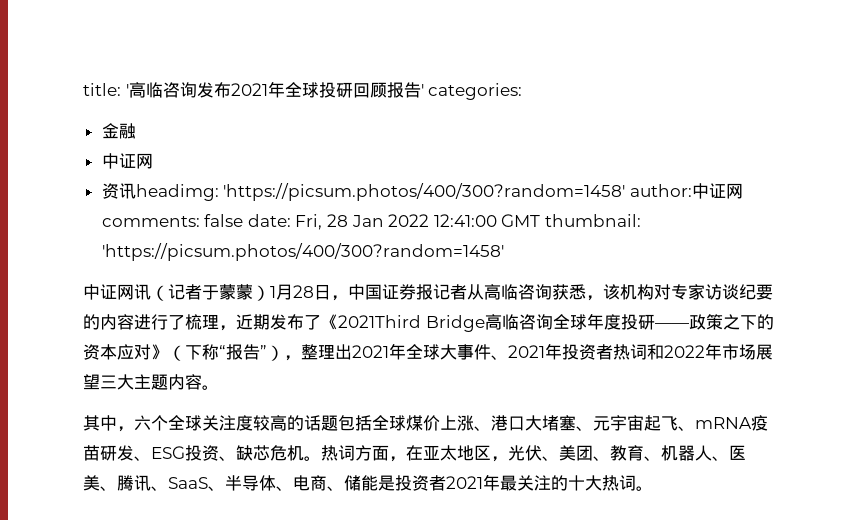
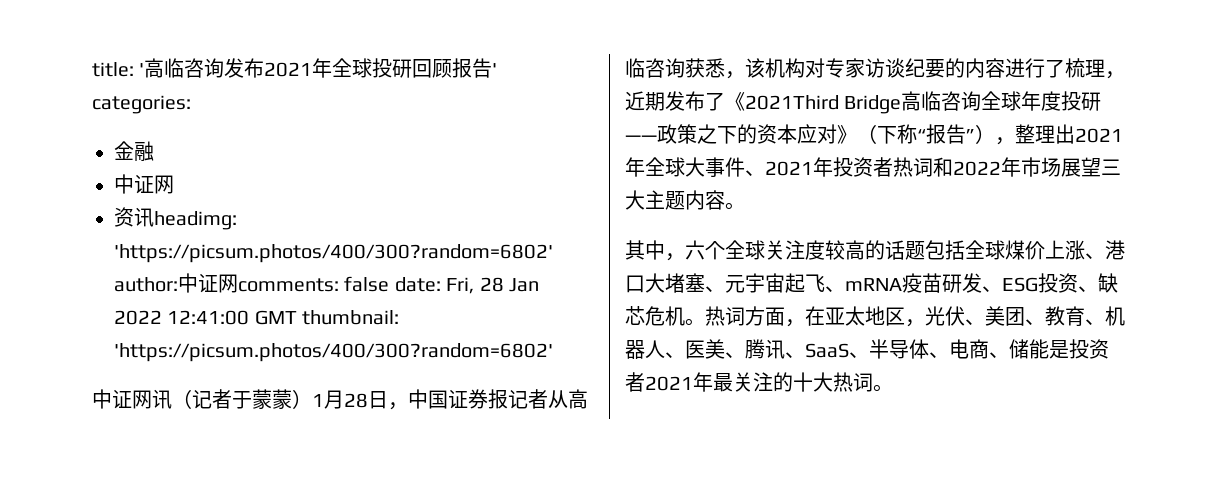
[223,183,626,201] 'https://picsum.photos/400/300?random=1458' -> [114,244,553,263] 'https://picsum.photos/400/300?random=6802'
[101,243,504,261] 'https://picsum.photos/400/300?random=1458' -> [114,343,553,362] 'https://picsum.photos/400/300?random=6802'

